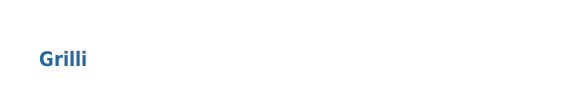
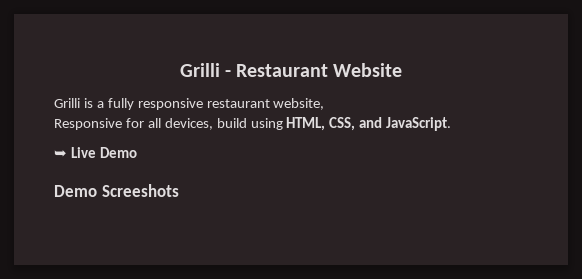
[39,50,87,67] Grilli -> [179,63,403,77] [54,98,325,110] [54,117,452,131] [54,147,137,158] [54,184,179,197] Grilli - Restaurant Website // Grilli is a fully responsive restaurant website, // Responsive for all devices, build using HTML, CSS, and JavaScript. // ➥ Live Demo // Demo Screeshots

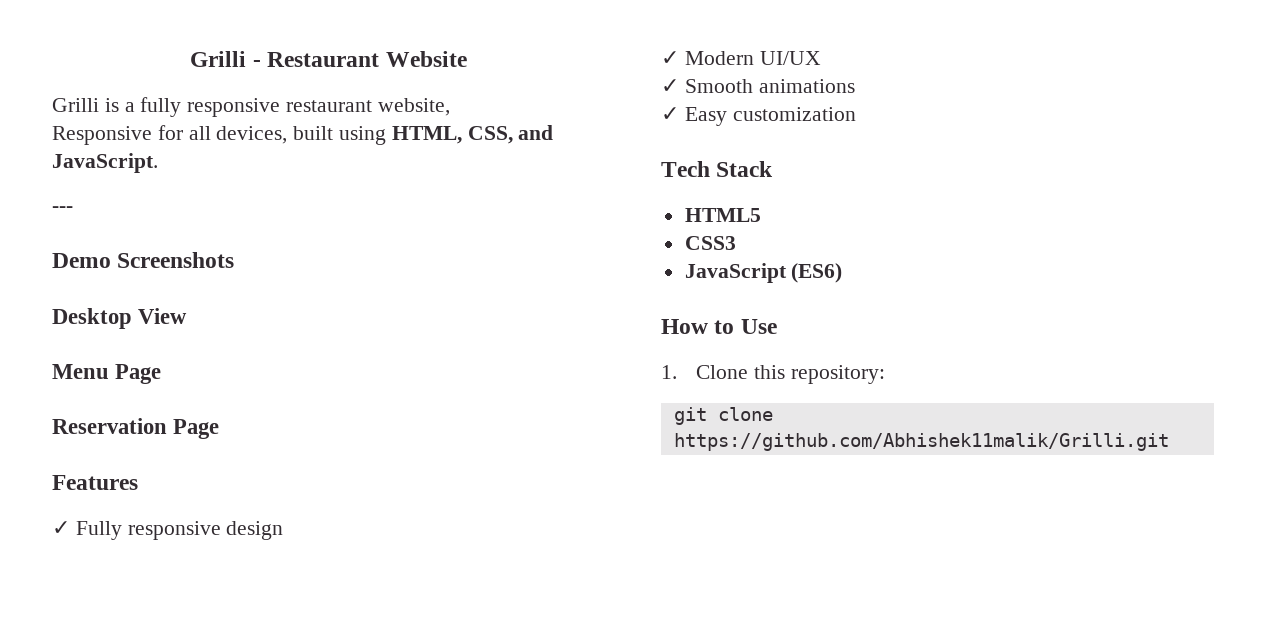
[216,118,247,128] build -> [293,126,334,140] built
[54,147,137,158] [54,184,179,197] ➥ Live Demo // Demo Screeshots -> [52,206,73,212] [52,252,235,268] [52,308,188,329] [52,364,162,384] [52,418,220,439] [52,475,138,490] [52,521,284,540] [661,51,821,65] [661,79,855,93] [661,107,856,126] [661,161,774,177] [684,208,761,222] [684,236,736,250] [684,263,843,283] [661,319,777,334] [661,365,886,384] [673,407,773,425] [673,433,1169,451] --- // Demo Screenshots // Desktop View // Menu Page // Reservation Page // Features // ✓ Fully responsive design // ✓ Modern UI/UX // ✓ Smooth animations // ✓ Easy customization // Tech Stack // HTML5 // CSS3 // JavaScript (ES6) // How to Use // 1. Clone this repository: // git clone https://github.com/Abhishek11malik/Grilli.git

